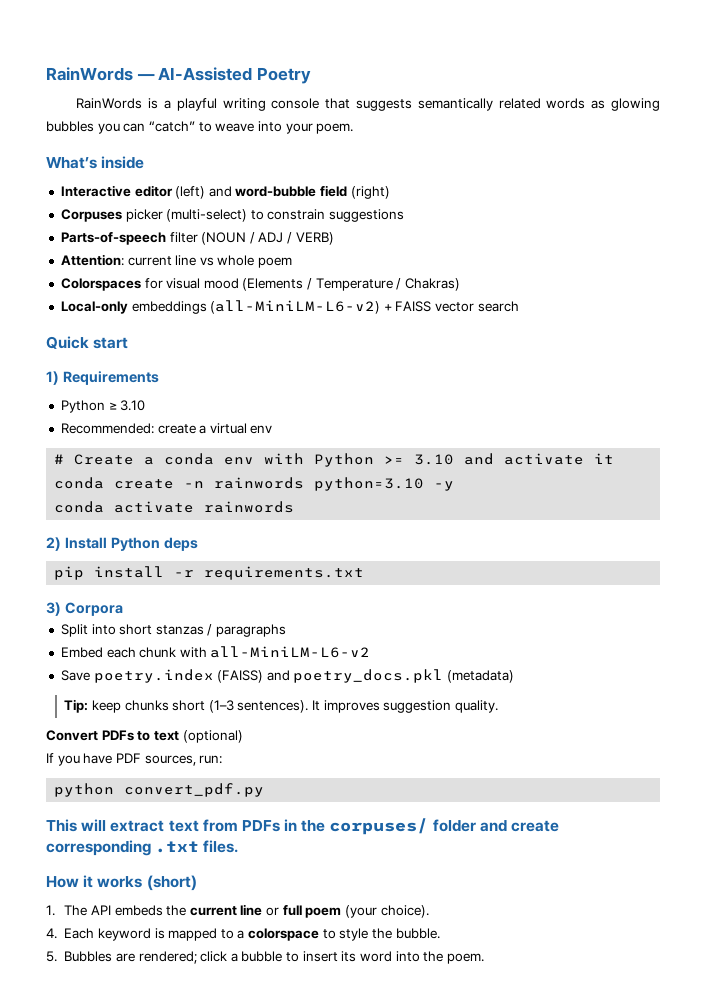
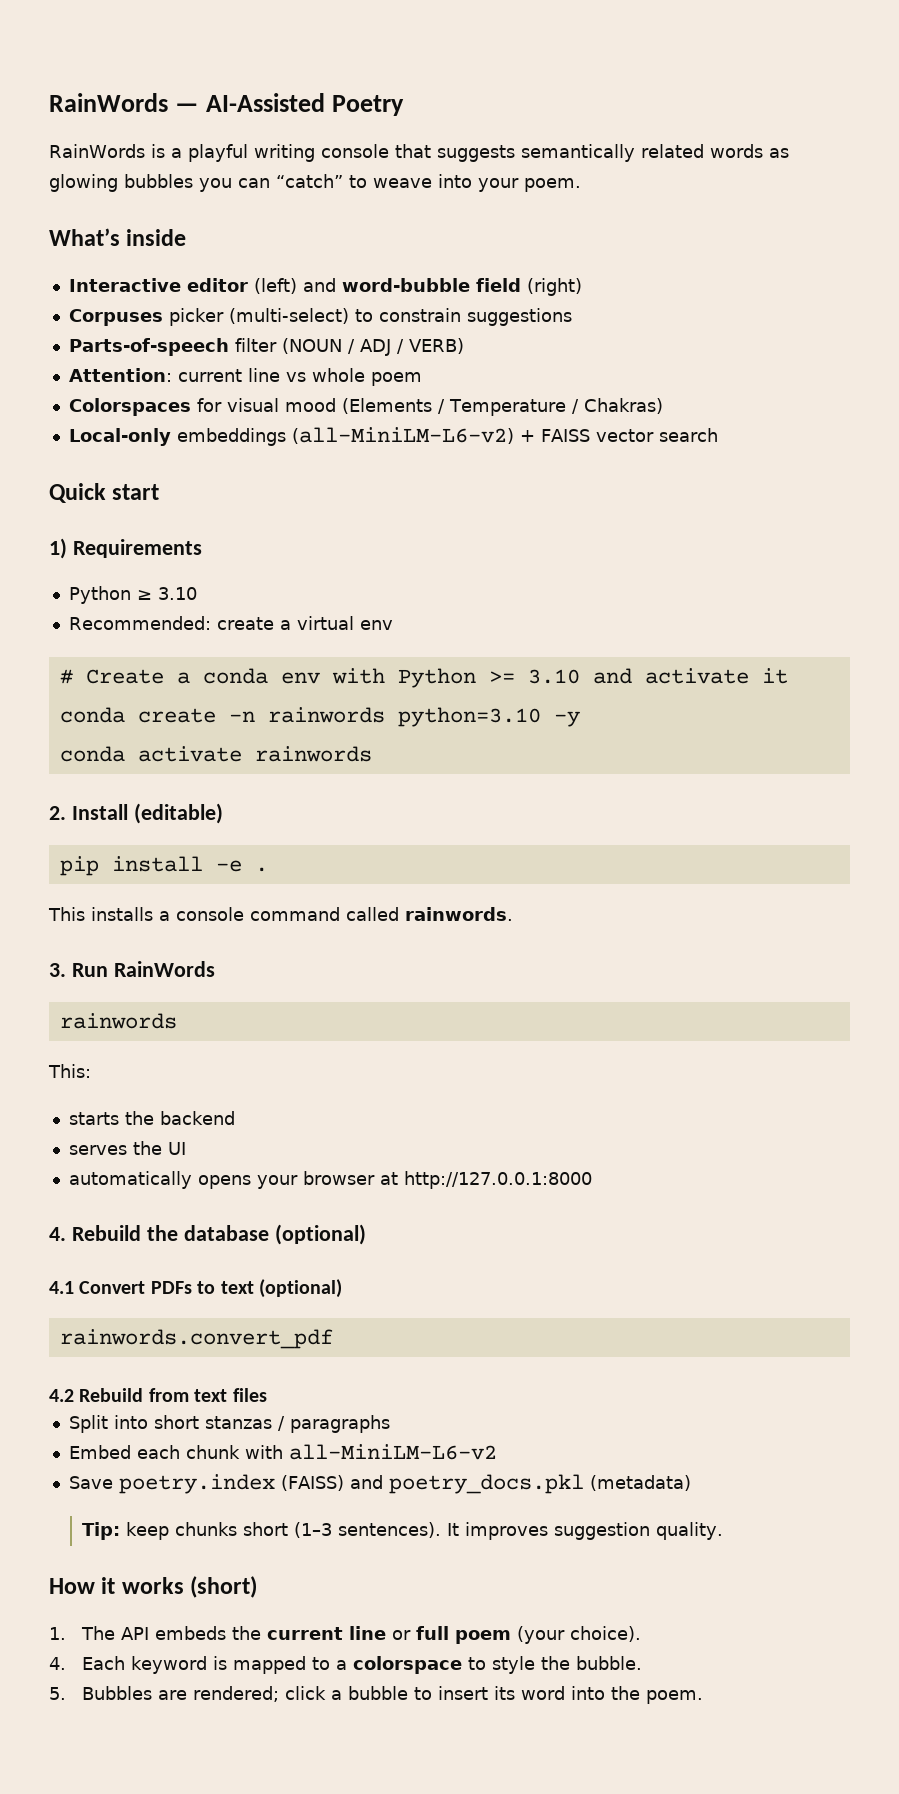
[46,537,198,551] [54,566,365,580] [46,602,123,616] 2) Install Python deps // pip install -r requirements.txt // 3) Corpora -> [49,803,223,824] [59,856,268,876] [48,907,513,921] [49,961,215,977] [59,1013,177,1029] [48,1064,91,1078] [68,1111,235,1125] [68,1141,186,1155] [68,1171,592,1189] [49,1224,366,1245] [49,1279,342,1298] [59,1329,333,1349] [49,1388,267,1402] 2. Install (editable) // pip install -e . // This installs a console command called rainwords. // 3. Run RainWords // rainwords // This: // starts the backend // serves the UI // automatically opens your browser at http://127.0.0.1:8000 // 4. Rebuild the database (optional) // 4.1 Convert PDFs to text (optional) // rainwords.convert_pdf // 4.2 Rebuild from text files
[46,730,243,743] [46,753,223,766] [54,783,265,797] [46,818,560,835] [46,840,239,856] // Convert PDFs to text (optional) // If you have PDF sources, run: // python convert_pdf.py // This will extract text from PDFs in the corpuses/ folder and create corresponding .txt files. -> (724, 1531) none

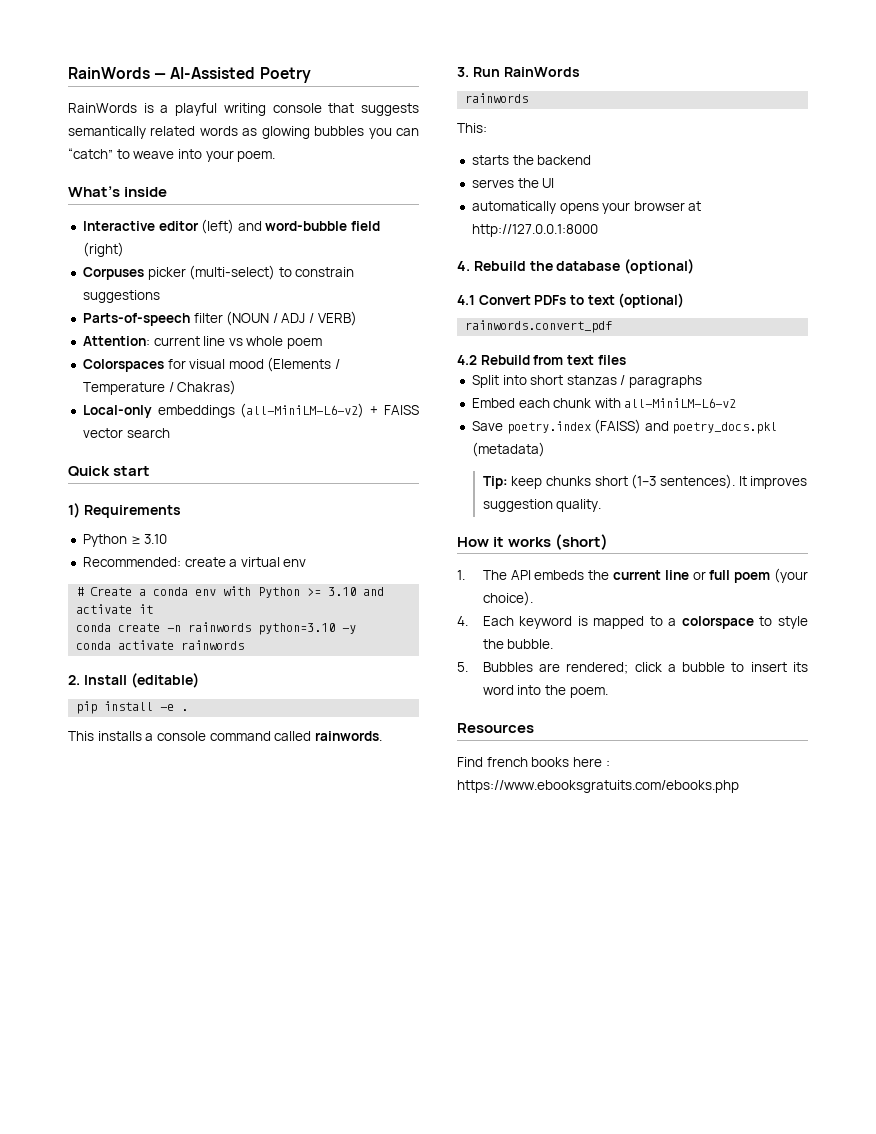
(704, 1697) none -> [457,723,534,733] [457,757,610,767] [457,780,739,793] // Resources // Find french books here : https://www.ebooksgratuits.com/ebooks.php

